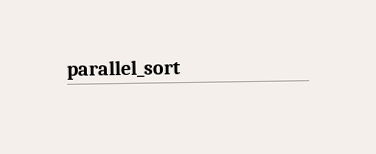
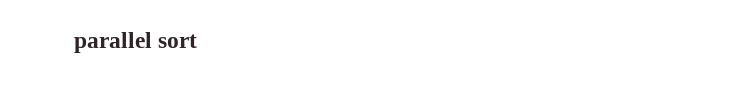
[66,59,182,80] parallel_sort -> [74,32,198,53] parallel sort

